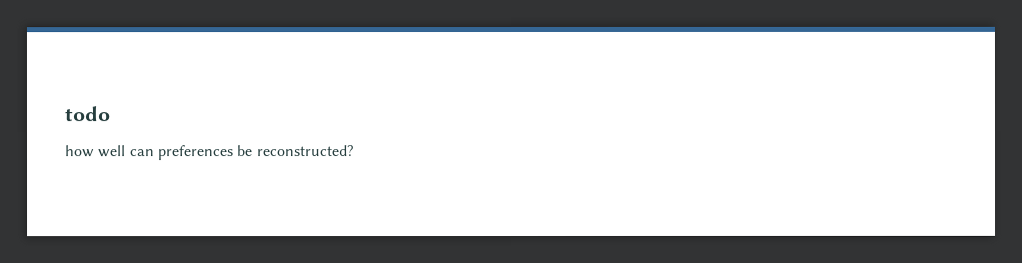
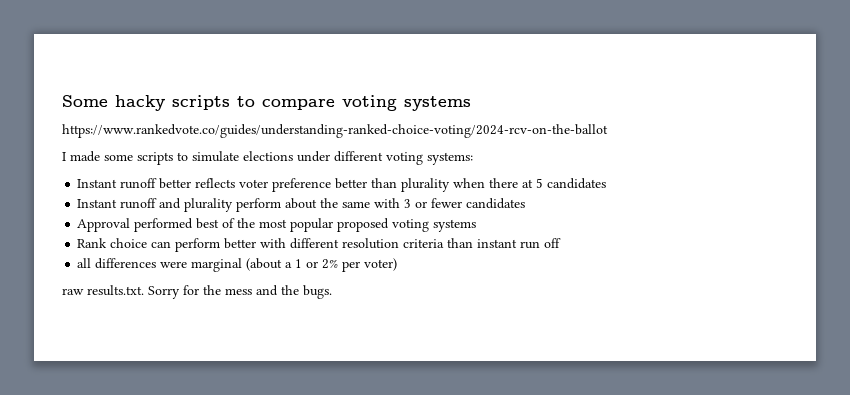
[64,106,110,122] [65,145,354,161] todo // how well can preferences be reconstructed? -> [62,95,471,111] [62,124,608,138] [62,151,473,165] [77,178,607,192] [77,198,526,212] [77,218,477,232] [77,238,562,252] [77,258,398,272] [62,285,332,299] Some hacky scripts to compare voting systems // https://www.rankedvote.co/guides/understanding-ranked-choice-voting/2024-rcv-on-the-ballot // I made some scripts to simulate elections under different voting systems: // Instant runoff better reflects voter preference better than plurality when there at 5 candidates // Instant runoff and plurality perform about the same with 3 or fewer candidates // Approval performed best of the most popular proposed voting systems // Rank choice can perform better with different resolution criteria than instant run off // all differences were marginal (about a 1 or 2% per voter) // raw results.txt. Sorry for the mess and the bugs.

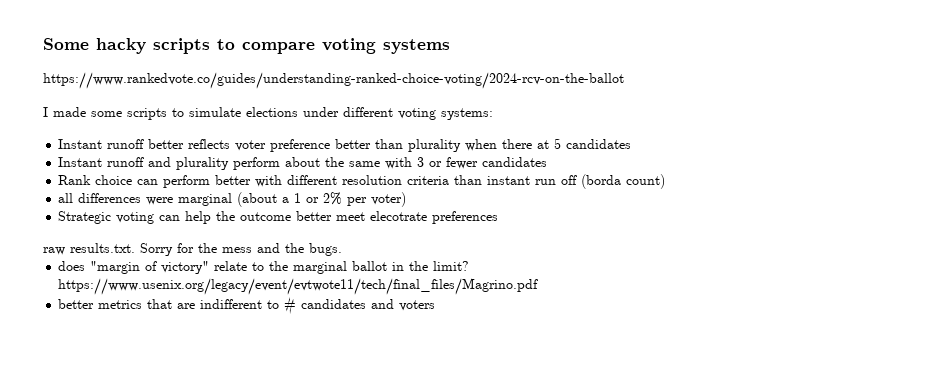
[77,218,477,232] // Approval performed best of the most popular proposed voting systems -> (548, 162) none
(562, 243) none -> [581,174,666,189] (borda count)
(398, 264) none -> [58,211,499,224] // Strategic voting can help the outcome better meet elecotrate preferences
(332, 292) none -> [58,261,470,274] [58,278,539,295] [58,297,436,315] // does "margin of victory" relate to the marginal ballot in the limit? https://www.usenix.org/legacy/event/evtwote11/tech/final_files/Magrino.pdf // better metrics that are indifferent to # candidates and voters

